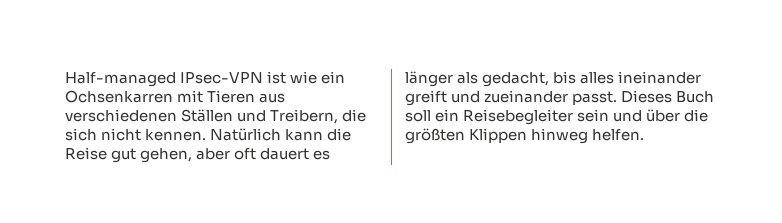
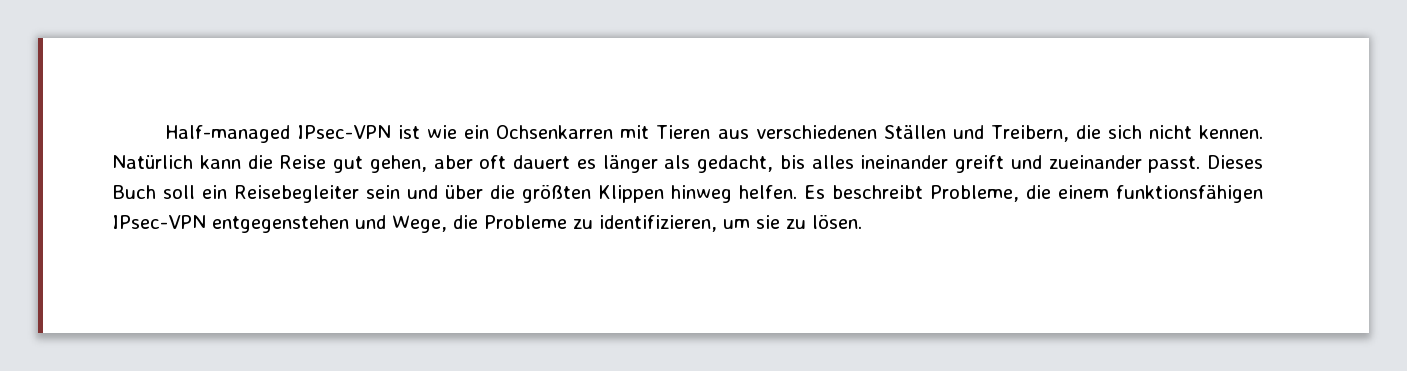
(645, 135) none -> [804,185,1263,203] [112,214,862,233] Es beschreibt Probleme, die einem funktionsfähigen IPsec-VPN entgegenstehen und Wege, die Probleme zu identifizieren, um sie zu lösen.

